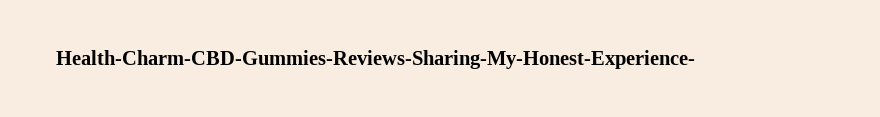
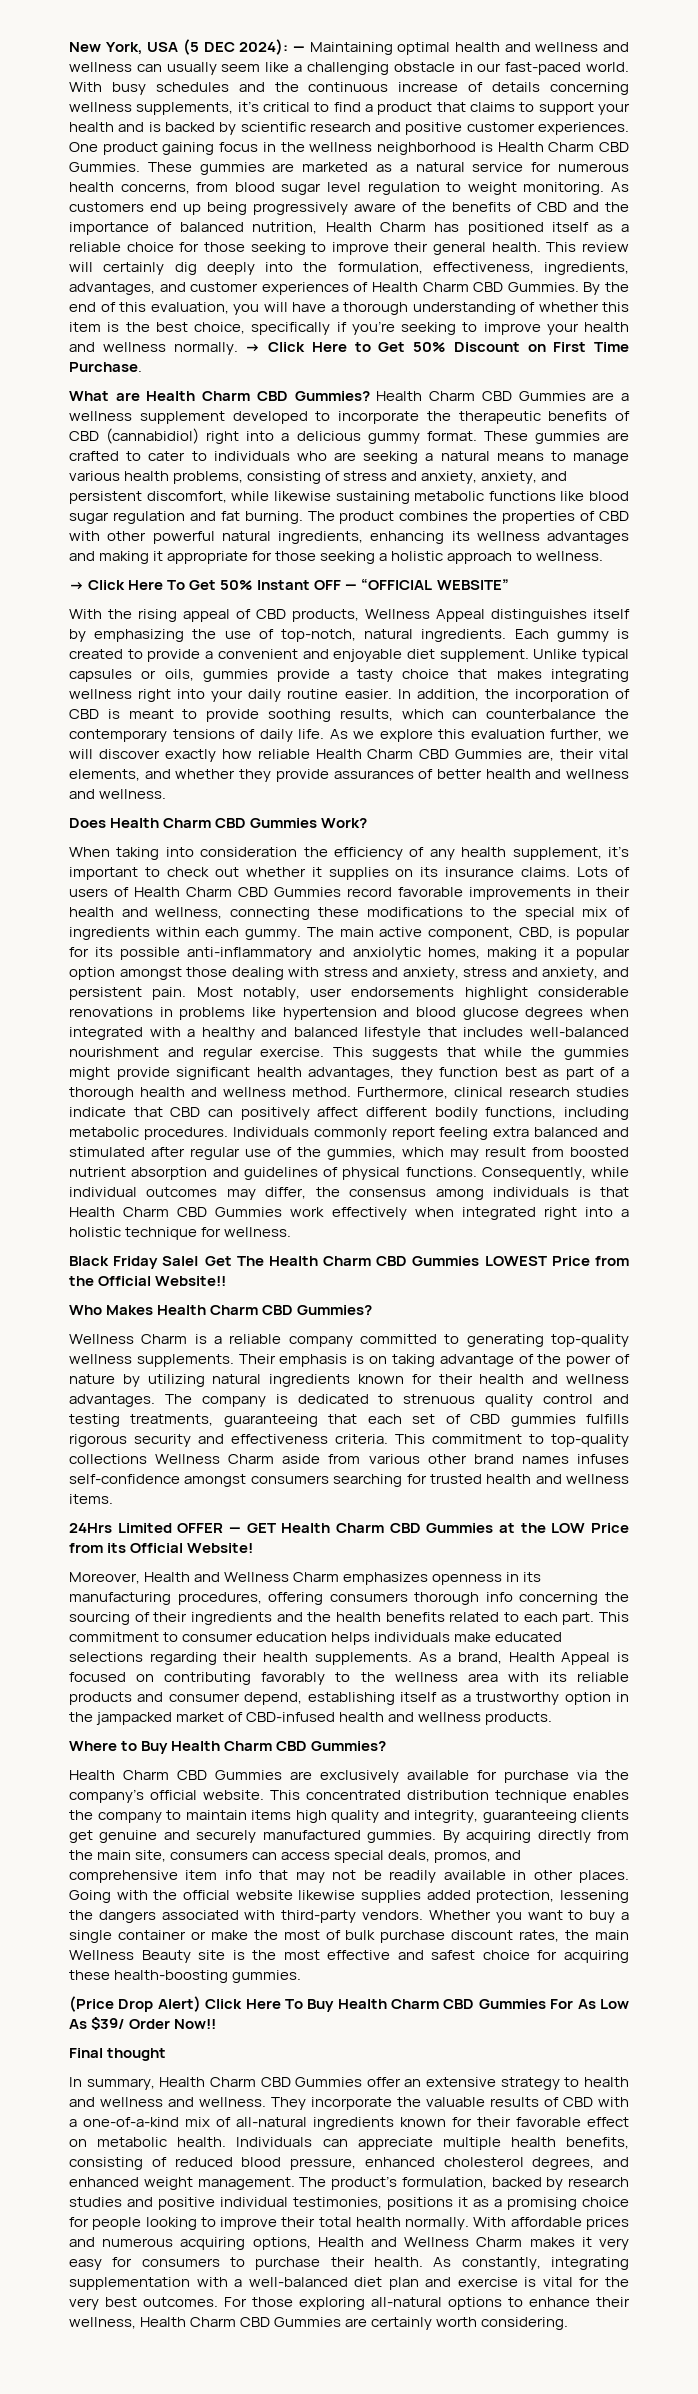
[56,50,695,69] Health-Charm-CBD-Gummies-Reviews-Sharing-My-Honest-Experience- -> [69,39,629,55] [69,62,629,75] [69,82,630,95] [69,101,630,115] [69,122,629,135] [69,142,630,155] [69,162,630,175] [69,182,630,195] [69,202,629,215] [69,222,629,235] [69,242,629,255] [69,262,629,275] [69,282,630,295] [69,302,629,315] [69,321,629,335] [69,342,629,355] [69,362,142,372] [69,391,630,401] [69,411,630,424] [69,428,630,444] [69,451,630,464] [69,471,568,484] [69,491,629,504] [69,511,630,524] [69,531,629,544] [69,551,603,564] [69,578,509,590] [69,609,630,622] [69,629,629,642] [69,649,629,662] [69,669,630,682] [69,689,631,702] [69,709,629,722] [69,729,630,742] [69,749,630,762] [69,769,629,782] [69,789,167,799] [69,818,368,828] [69,846,629,860] [69,867,631,880] [69,887,630,900] [69,907,630,920] [69,927,630,940] [69,947,631,960] [69,967,629,980] [69,987,629,1000] [69,1007,630,1020] [69,1027,629,1040] [69,1047,629,1060] [69,1067,629,1080] [69,1087,629,1100] [69,1107,630,1120] [69,1127,629,1140] [69,1147,629,1160] [69,1167,629,1180] [69,1187,630,1200] [69,1207,630,1220] [69,1227,292,1240] [69,1256,629,1269] [69,1276,227,1286] [69,1305,373,1315] [69,1334,629,1347] [69,1354,630,1367] [69,1374,630,1387] [69,1394,630,1407] [69,1414,630,1427] [69,1434,629,1447] [69,1454,630,1464] [69,1474,629,1487] [69,1494,113,1504] [69,1523,629,1533] [69,1543,254,1553] [69,1572,542,1585] [69,1592,629,1605] [69,1612,630,1625] [69,1632,563,1645] [69,1652,629,1665] [69,1672,630,1685] [69,1692,629,1705] [69,1712,553,1725] [69,1741,387,1754] [69,1770,629,1783] [69,1789,629,1803] [69,1810,629,1823] [69,1830,630,1843] [69,1850,522,1863] [69,1870,629,1883] [69,1890,630,1903] [69,1910,629,1923] [69,1930,629,1943] [69,1950,630,1963] [69,1970,302,1983] [69,1996,629,2012] [69,2017,217,2030] [69,2048,167,2061] [69,2077,629,2090] [69,2097,629,2110] [69,2117,629,2130] [69,2137,629,2150] [69,2157,629,2170] [69,2176,629,2190] [69,2197,629,2210] [69,2217,629,2230] [69,2237,629,2250] [69,2257,629,2270] [69,2277,630,2290] [69,2297,630,2310] [69,2317,569,2330] New York, USA (5 DEC 2024): — Maintaining optimal health and wellness and wellness can usually seem like a challenging obstacle in our fast-paced world. With busy schedules and the continuous increase of details concerning wellness supplements, it’s critical to find a product that claims to support your health and is backed by scientific research and positive customer experiences. One product gaining focus in the wellness neighborhood is Health Charm CBD Gummies. These gummies are marketed as a natural service for numerous health concerns, from blood sugar level regulation to weight monitoring. As customers end up being progressively aware of the benefits of CBD and the importance of balanced nutrition, Health Charm has positioned itself as a reliable choice for those seeking to improve their general health. This review will certainly dig deeply into the formulation, effectiveness, ingredients, advantages, and customer experiences of Health Charm CBD Gummies. By the end of this evaluation, you will have a thorough understanding of whether this item is the best choice, specifically if you’re seeking to improve your health and wellness normally. → Click Here to Get 50% Discount on First Time Purchase. // What are Health Charm CBD Gummies? Health Charm CBD Gummies are a wellness supplement developed to incorporate the therapeutic benefits of CBD (cannabidiol) right into a delicious gummy format. These gummies are crafted to cater to individuals who are seeking a natural means to manage various health problems, consisting of stress and anxiety, anxiety, and persistent discomfort, while likewise sustaining metabolic functions like blood sugar regulation and fat burning. The product combines the properties of CBD with other powerful natural ingredients, enhancing its wellness advantages and making it appropriate for those seeking a holistic approach to wellness. // → Click Here To Get 50% Instant OFF — “OFFICIAL WEBSITE” // With the rising appeal of CBD products, Wellness Appeal distinguishes itself by emphasizing the use of top-notch, natural ingredients. Each gummy is created to provide a convenient and enjoyable diet supplement. Unlike typical capsules or oils, gummies provide a tasty choice that makes integrating wellness right into your daily routine easier. In addition, the incorporation of CBD is meant to provide soothing results, which can counterbalance the contemporary tensions of daily life. As we explore this evaluation further, we will discover exactly how reliable Health Charm CBD Gummies are, their vital elements, and whether they provide assurances of better health and wellness and wellness. // Does Health Charm CBD Gummies Work? // When taking into consideration the efficiency of any health supplement, it’s important to check out whether it supplies on its insurance claims. Lots of users of Health Charm CBD Gummies record favorable improvements in their health and wellness, connecting these modifications to the special mix of ingredients within each gummy. The main active component, CBD, is popular for its possible anti-inflammatory and anxiolytic homes, making it a popular option amongst those dealing with stress and anxiety, stress and anxiety, and persistent pain. Most notably, user endorsements highlight considerable renovations in problems like hypertension and blood glucose degrees when integrated with a healthy and balanced lifestyle that includes well-balanced nourishment and regular exercise. This suggests that while the gummies might provide significant health advantages, they function best as part of a thorough health and wellness method. Furthermore, clinical research studies indicate that CBD can positively affect different bodily functions, including metabolic procedures. Individuals commonly report feeling extra balanced and stimulated after regular use of the gummies, which may result from boosted nutrient absorption and guidelines of physical functions. Consequently, while individual outcomes may differ, the consensus among individuals is that Health Charm CBD Gummies work effectively when integrated right into a holistic technique for wellness. // Black Friday Sale| Get The Health Charm CBD Gummies LOWEST Price from the Official Website!! // Who Makes Health Charm CBD Gummies? // Wellness Charm is a reliable company committed to generating top-quality wellness supplements. Their emphasis is on taking advantage of the power of nature by utilizing natural ingredients known for their health and wellness advantages. The company is dedicated to strenuous quality control and testing treatments, guaranteeing that each set of CBD gummies fulfills rigorous security and effectiveness criteria. This commitment to top-quality collections Wellness Charm aside from various other brand names infuses self-confidence amongst consumers searching for trusted health and wellness items. // 24Hrs Limited OFFER — GET Health Charm CBD Gummies at the LOW Price from its Official Website! // Moreover, Health and Wellness Charm emphasizes openness in its manufacturing procedures, offering consumers thorough info concerning the sourcing of their ingredients and the health benefits related to each part. This commitment to consumer education helps individuals make educated selections regarding their health supplements. As a brand, Health Appeal is focused on contributing favorably to the wellness area with its reliable products and consumer depend, establishing itself as a trustworthy option in the jampacked market of CBD-infused health and wellness products. // Where to Buy Health Charm CBD Gummies? // Health Charm CBD Gummies are exclusively available for purchase via the company’s official website. This concentrated distribution technique enables the company to maintain items high quality and integrity, guaranteeing clients get genuine and securely manufactured gummies. By acquiring directly from the main site, consumers can access special deals, promos, and comprehensive item info that may not be readily available in other places. Going with the official website likewise supplies added protection, lessening the dangers associated with third-party vendors. Whether you want to buy a single container or make the most of bulk purchase discount rates, the main Wellness Beauty site is the most effective and safest choice for acquiring these health-boosting gummies. // (Price Drop Alert) Click Here To Buy Health Charm CBD Gummies For As Low As $39/ Order Now!! // Final thought // In summary, Health Charm CBD Gummies offer an extensive strategy to health and wellness and wellness. They incorporate the valuable results of CBD with a one-of-a-kind mix of all-natural ingredients known for their favorable effect on metabolic health. Individuals can appreciate multiple health benefits, consisting of reduced blood pressure, enhanced cholesterol degrees, and enhanced weight management. The product’s formulation, backed by research studies and positive individual testimonies, positions it as a promising choice for people looking to improve their total health normally. With affordable prices and numerous acquiring options, Health and Wellness Charm makes it very easy for consumers to purchase their health. As constantly, integrating supplementation with a well-balanced diet plan and exercise is vital for the very best outcomes. For those exploring all-natural options to enhance their wellness, Health Charm CBD Gummies are certainly worth considering.

